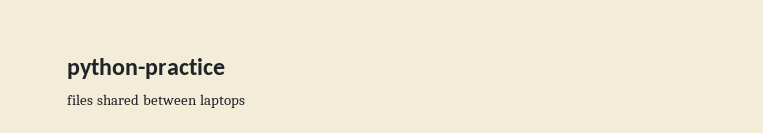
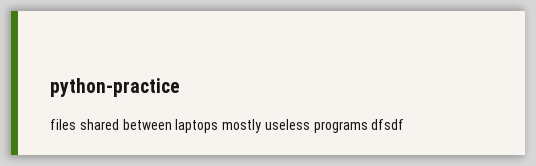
(245, 101) none -> [222,119,405,133] mostly useless programs dfsdf

